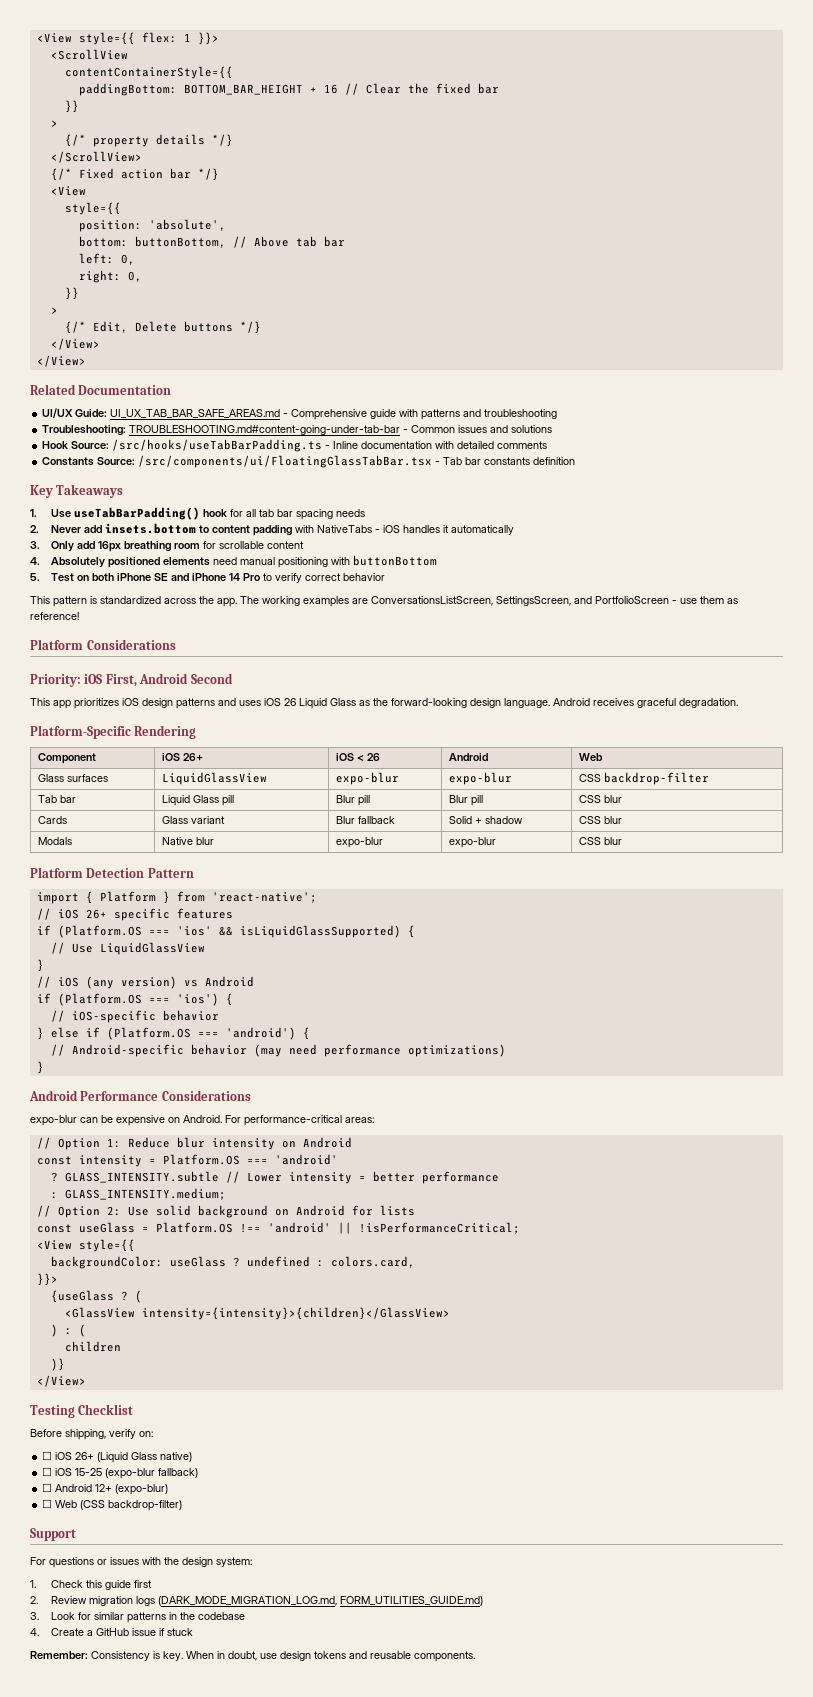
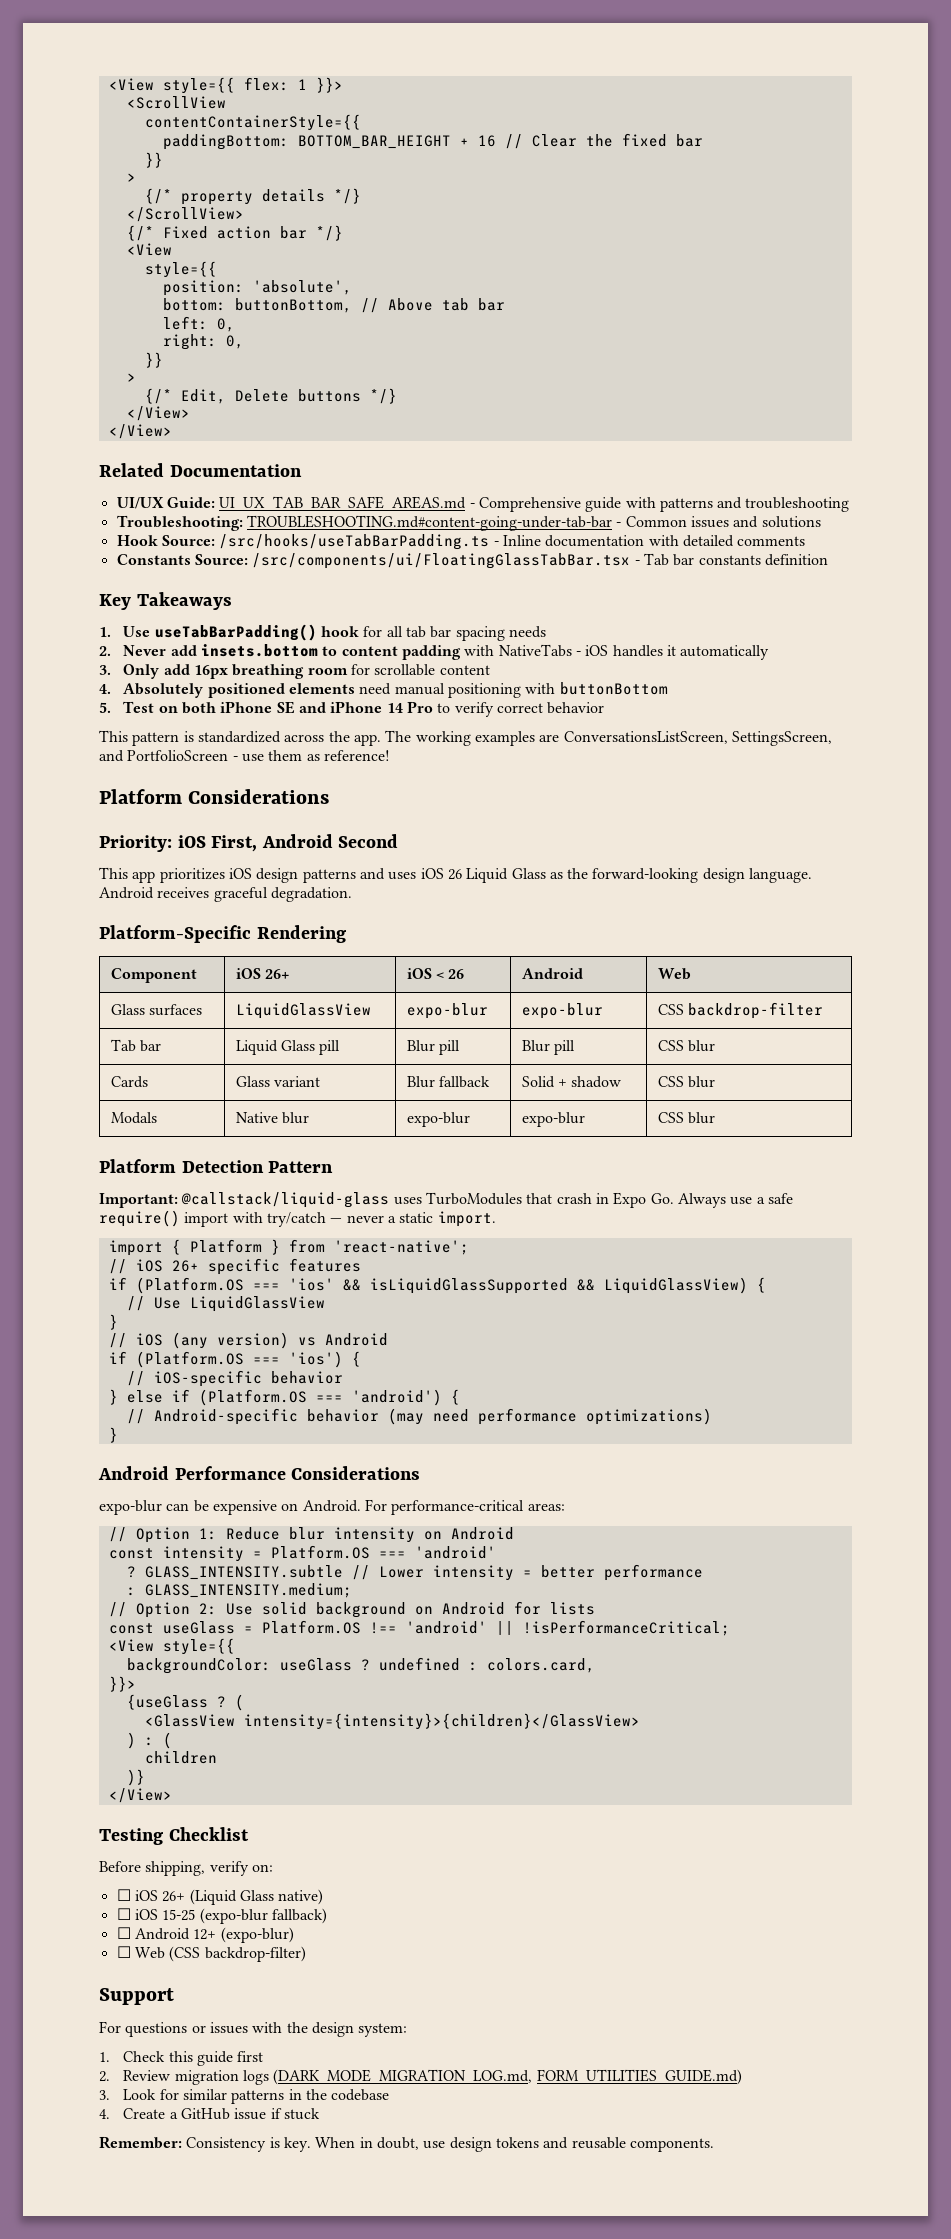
(194, 873) none -> [99,1192,793,1208] [99,1210,496,1227] // Important: @callstack/liquid-glass uses TurboModules that crash in Expo Go. Always use a safe require() import with try/catch — never a static import.
[239,925,401,938] isLiquidGlassSupported) -> [369,1277,748,1294] isLiquidGlassSupported && LiquidGlassView)

